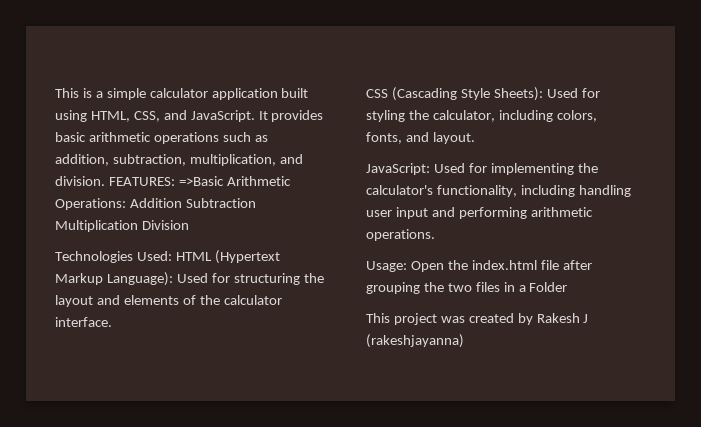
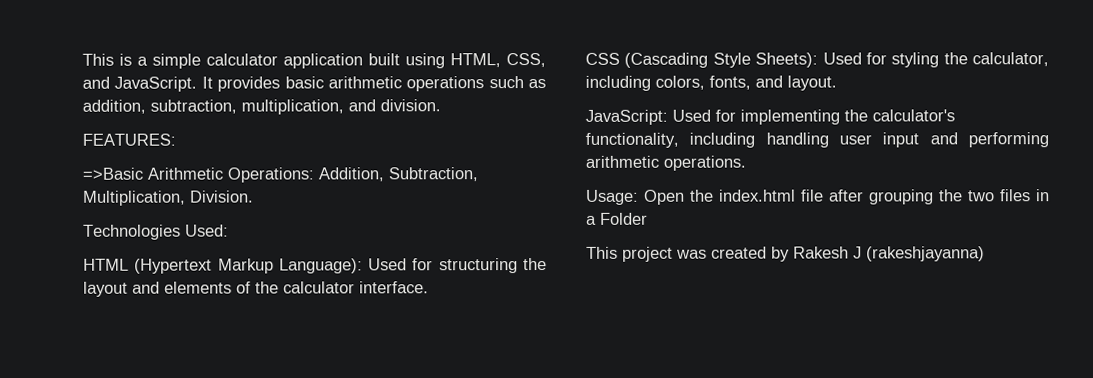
(105, 181) none -> (441, 105) //
(175, 181) none -> (176, 139) //
[129,198,256,208] [55,220,189,232] Addition Subtraction Multiplication Division -> [318,167,478,182] [83,190,254,206] Addition, Subtraction, Multiplication, Division.
(172, 256) none -> (229, 230) //

